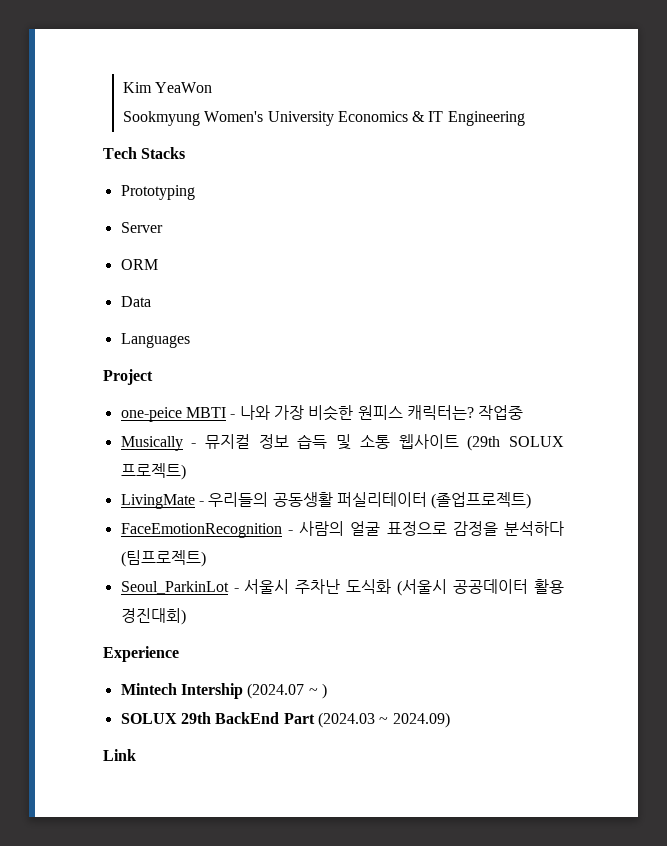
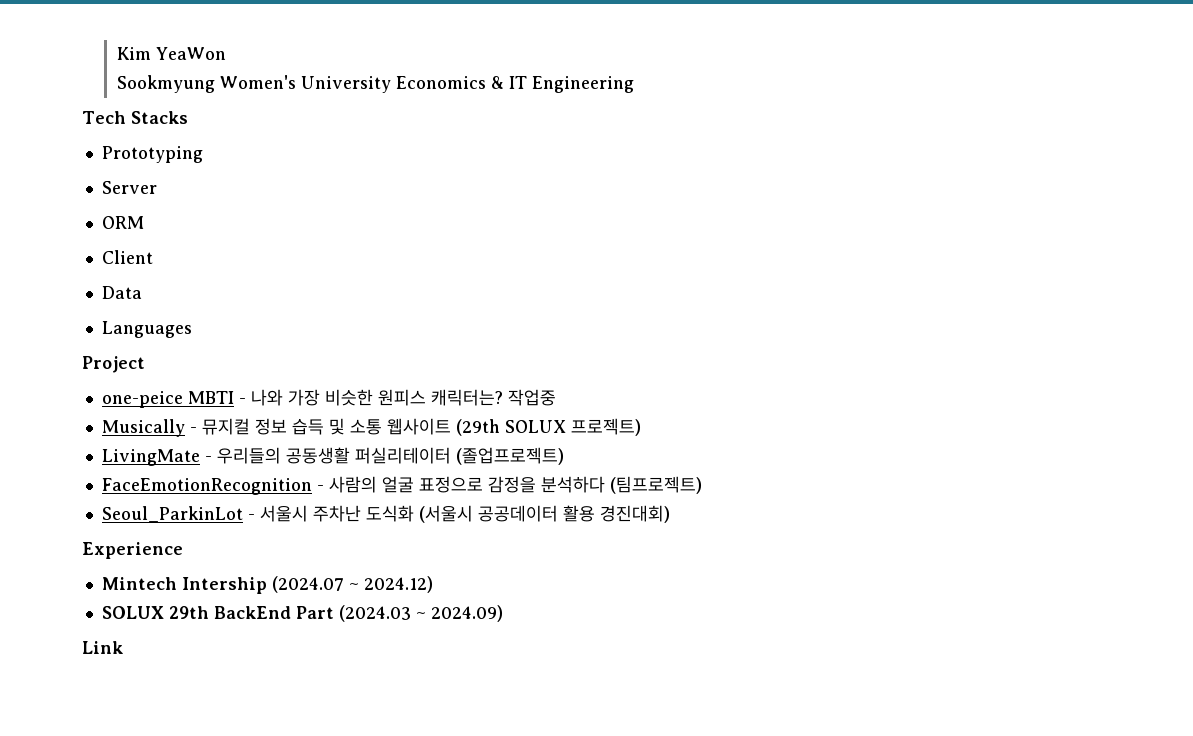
(158, 264) none -> [101,250,153,264] // Client
[321,683,327,699] ) -> [363,576,433,593] 2024.12)

